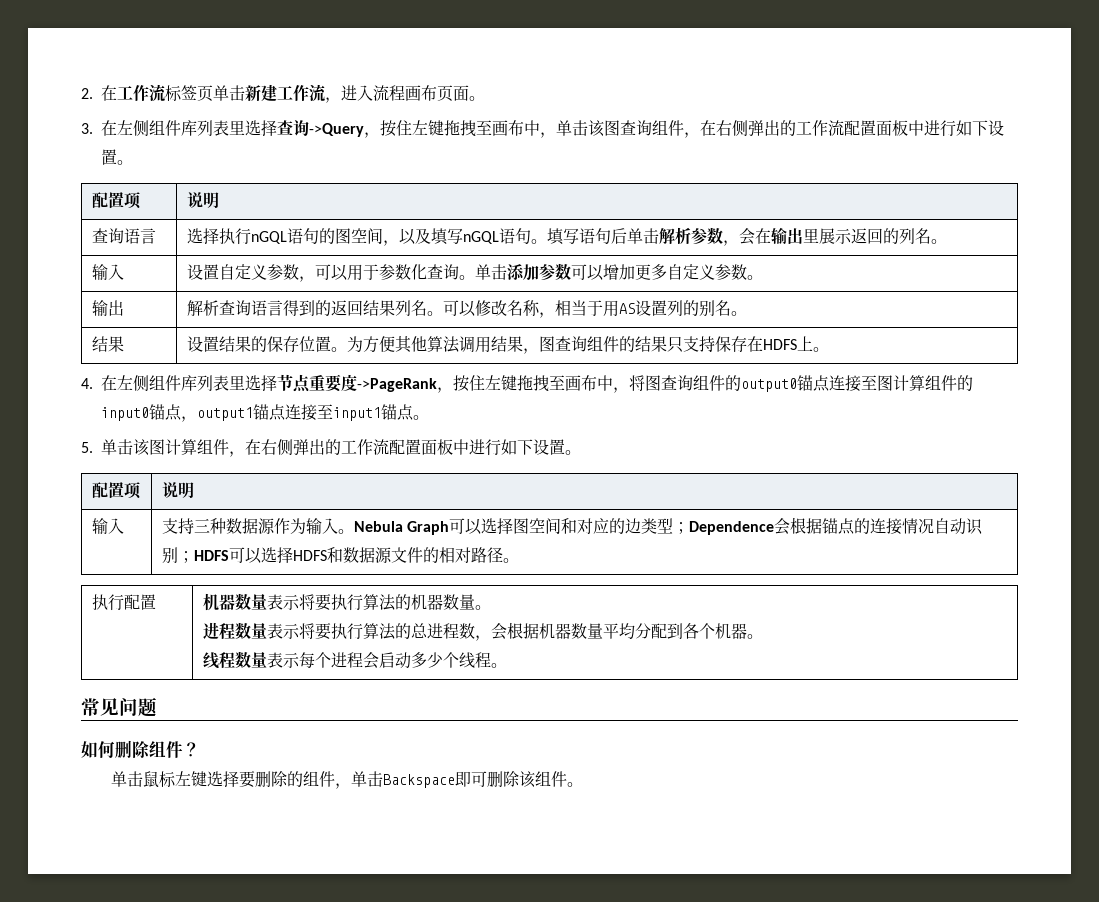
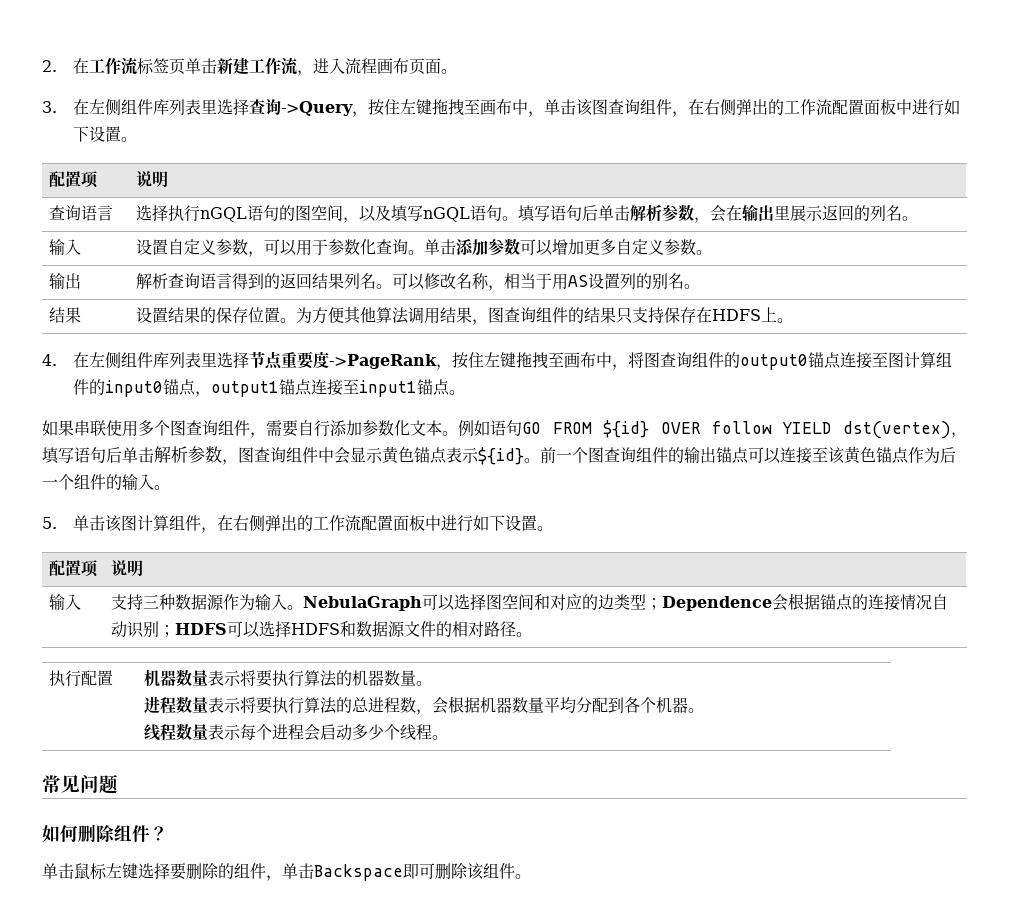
(429, 417) none -> [42,420,967,439] [42,446,956,465] [42,474,170,490] // 如果串联使用多个图查询组件，需要自行添加参数化文本。例如语句GO FROM ${id} OVER follow YIELD dst(vertex)，填写语句后单击解析参数，图查询组件中会显示黄色锚点表示${id}。前一个图查询组件的输出锚点可以连接至该黄色锚点作为后一个组件的输入。
[353,521,449,535] Nebula Graph -> [302,596,422,611] NebulaGraph

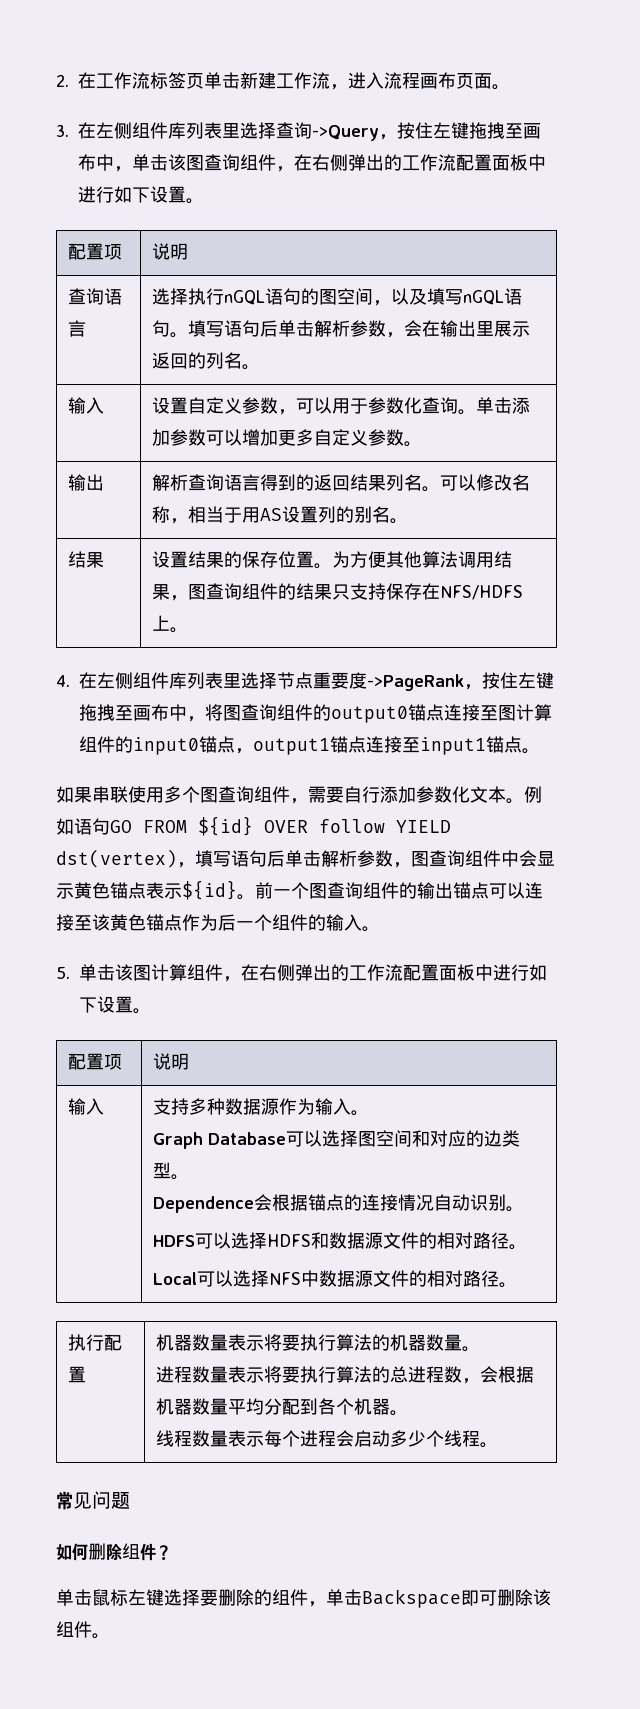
[711,309,761,321] HDFS -> [440,585,524,600] NFS/HDFS
[142,594,159,609] 三 -> [189,1098,208,1115] 多
[302,596,422,611] NebulaGraph -> [153,1132,287,1149] // Graph Database
[645,598,662,610] ； -> [171,1174,190,1180] 。 //
[158,625,175,637] ； -> [506,1206,525,1212] 。 //
(532, 634) none -> [153,1270,518,1288] // Local可以选择NFS中数据源文件的相对路径。

